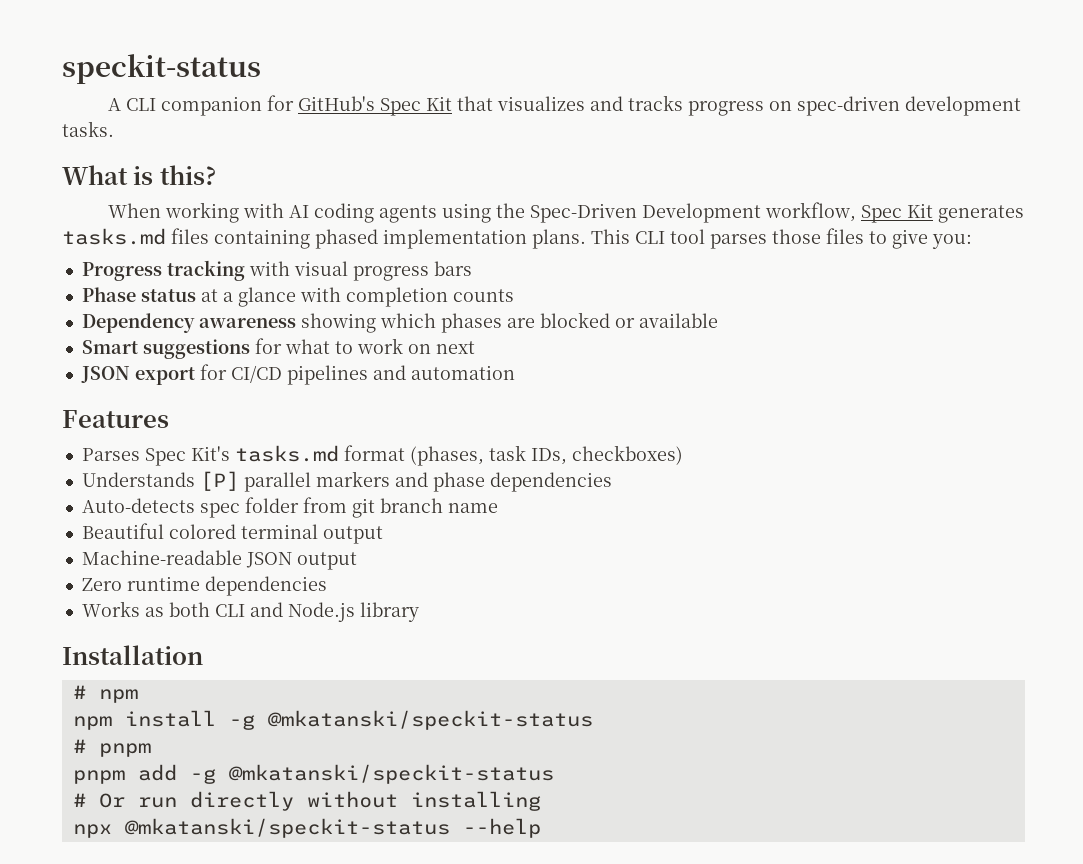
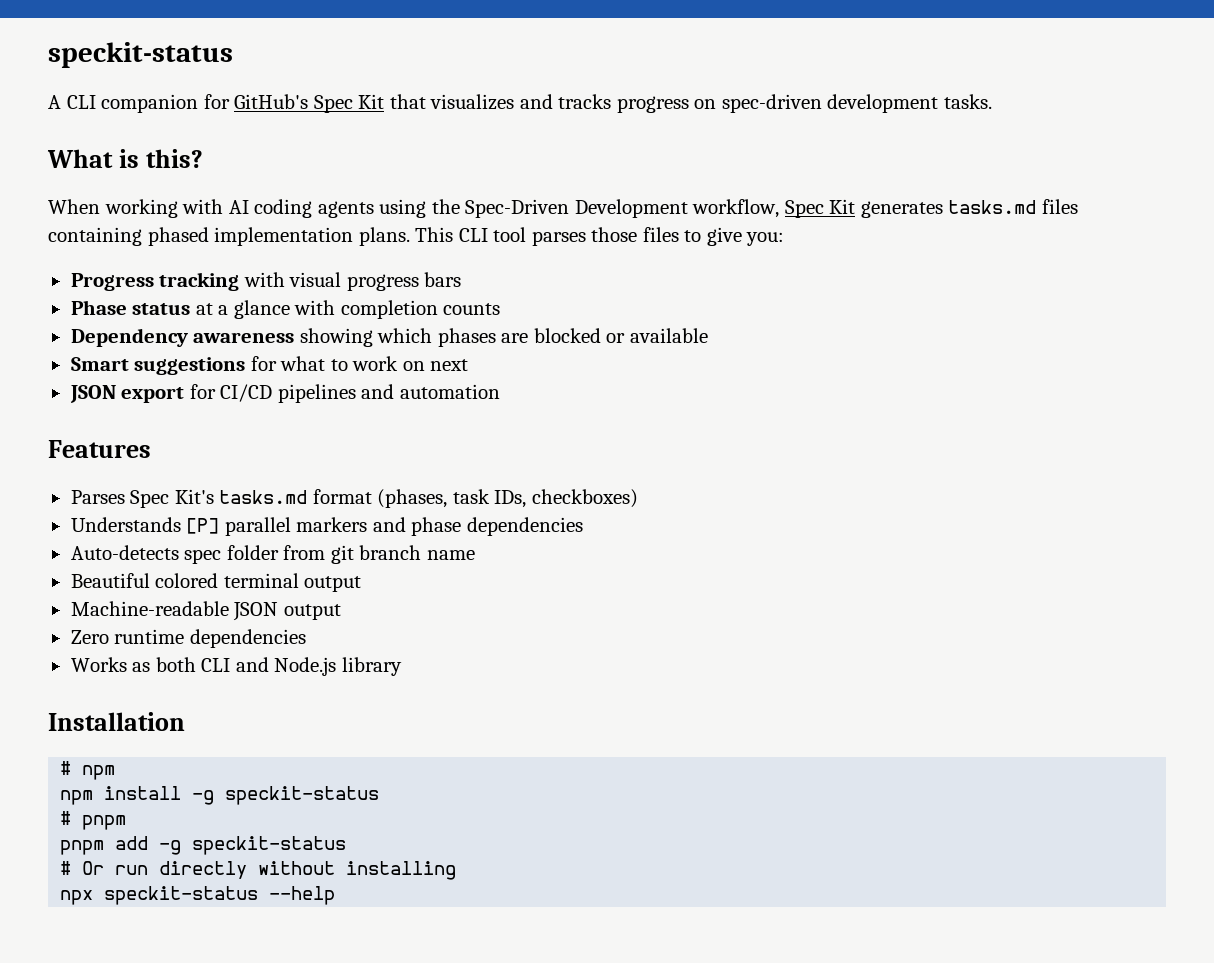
[267,710,593,730] @mkatanski/speckit-status -> [225,786,380,805] speckit-status
[228,764,554,784] @mkatanski/speckit-status -> [192,836,347,855] speckit-status
[124,818,450,838] @mkatanski/speckit-status -> [104,886,259,905] speckit-status

